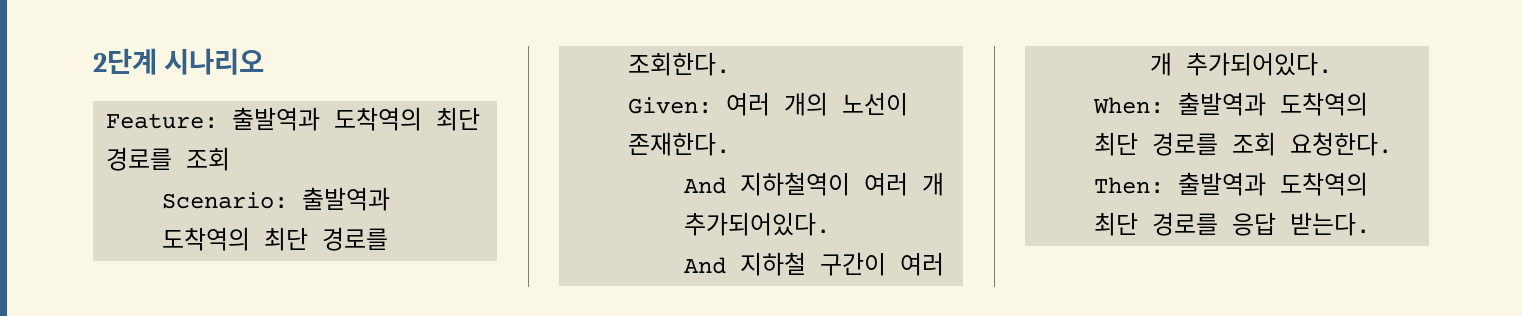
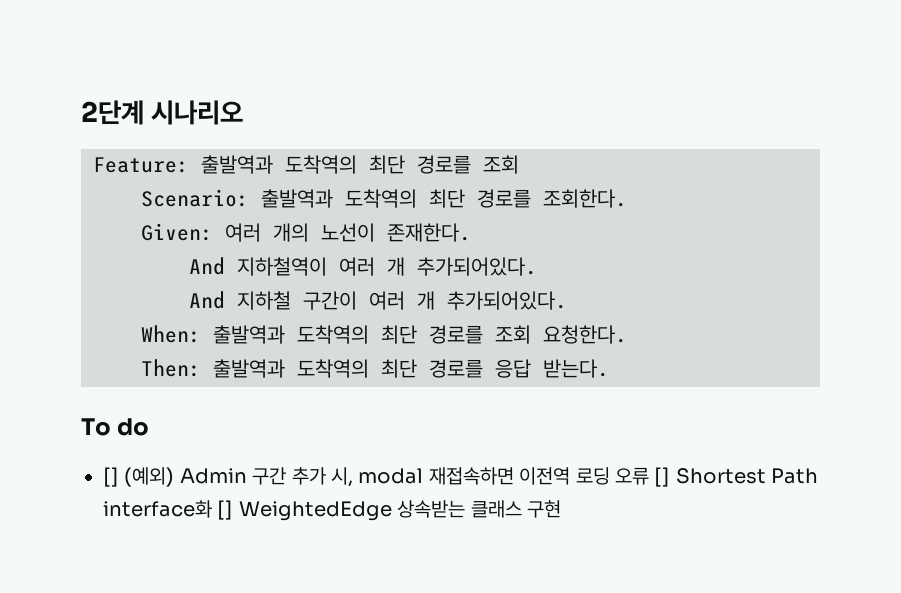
(1370, 224) none -> [81,418,150,436] [103,467,819,487] [103,500,561,521] // To do // [] (예외) Admin 구간 추가 시, modal 재접속하면 이전역 로딩 오류 [] Shortest Path interface화 [] WeightedEdge 상속받는 클래스 구현

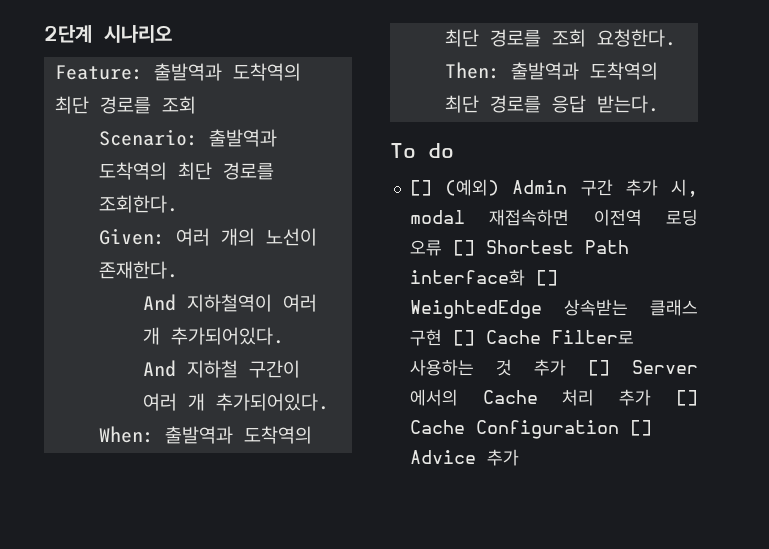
(561, 509) none -> [452,330,634,346] [409,359,698,376] [409,389,698,406] [409,420,652,439] [409,449,519,466] [] Cache Filter로 사용하는 것 추가 [] Server 에서의 Cache 처리 추가 [] Cache Configuration [] Advice 추가

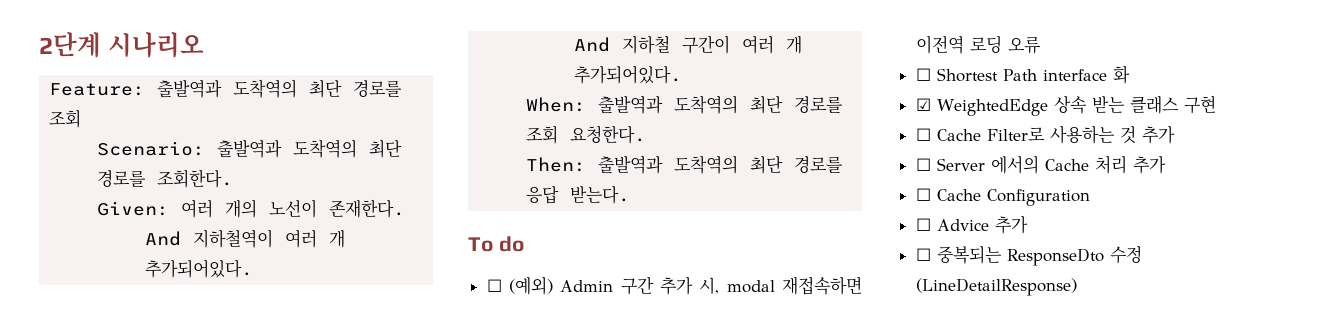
[409,180,432,196] [] -> [486,279,502,292] ☐
[452,240,475,256] [] -> [915,68,931,81] // ☐
[409,269,558,286] [409,299,628,319] interface화 [] WeightedEdge 상속받는 -> [1042,65,1130,84] [915,96,1125,116] interface 화 // ☑ WeightedEdge 상속 받는
[452,330,475,346] [] -> [915,128,931,141] // ☐
[587,360,610,376] [] -> [915,158,931,171] // ☐
[676,390,698,406] [] -> [915,188,931,201] // ☐
[629,420,652,436] [] -> [915,218,931,231] // ☐
(519, 457) none -> [915,246,1142,266] [915,278,1077,296] // ☐ 중복되는 ResponseDto 수정 (LineDetailResponse)

